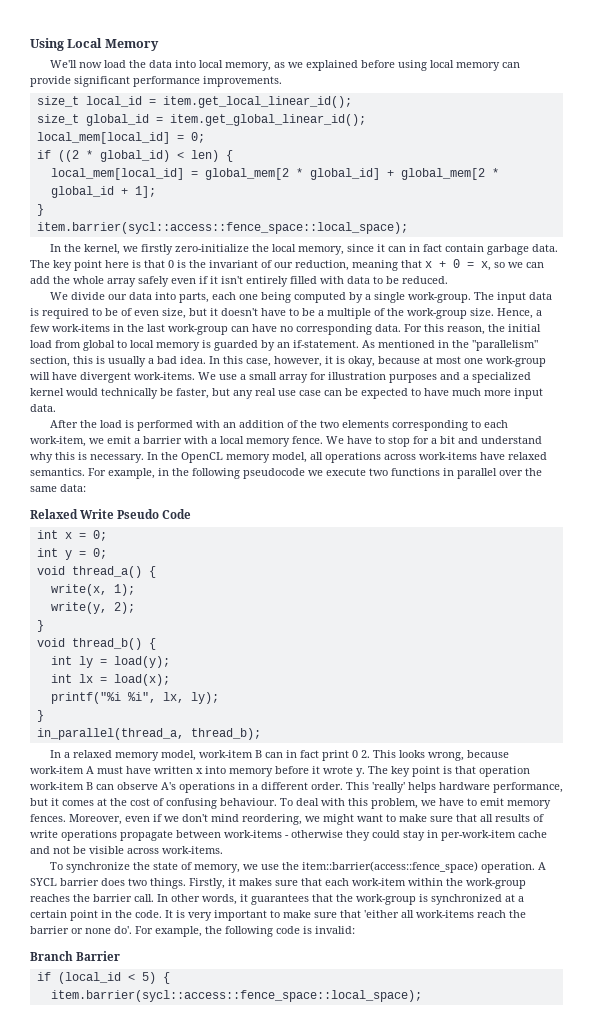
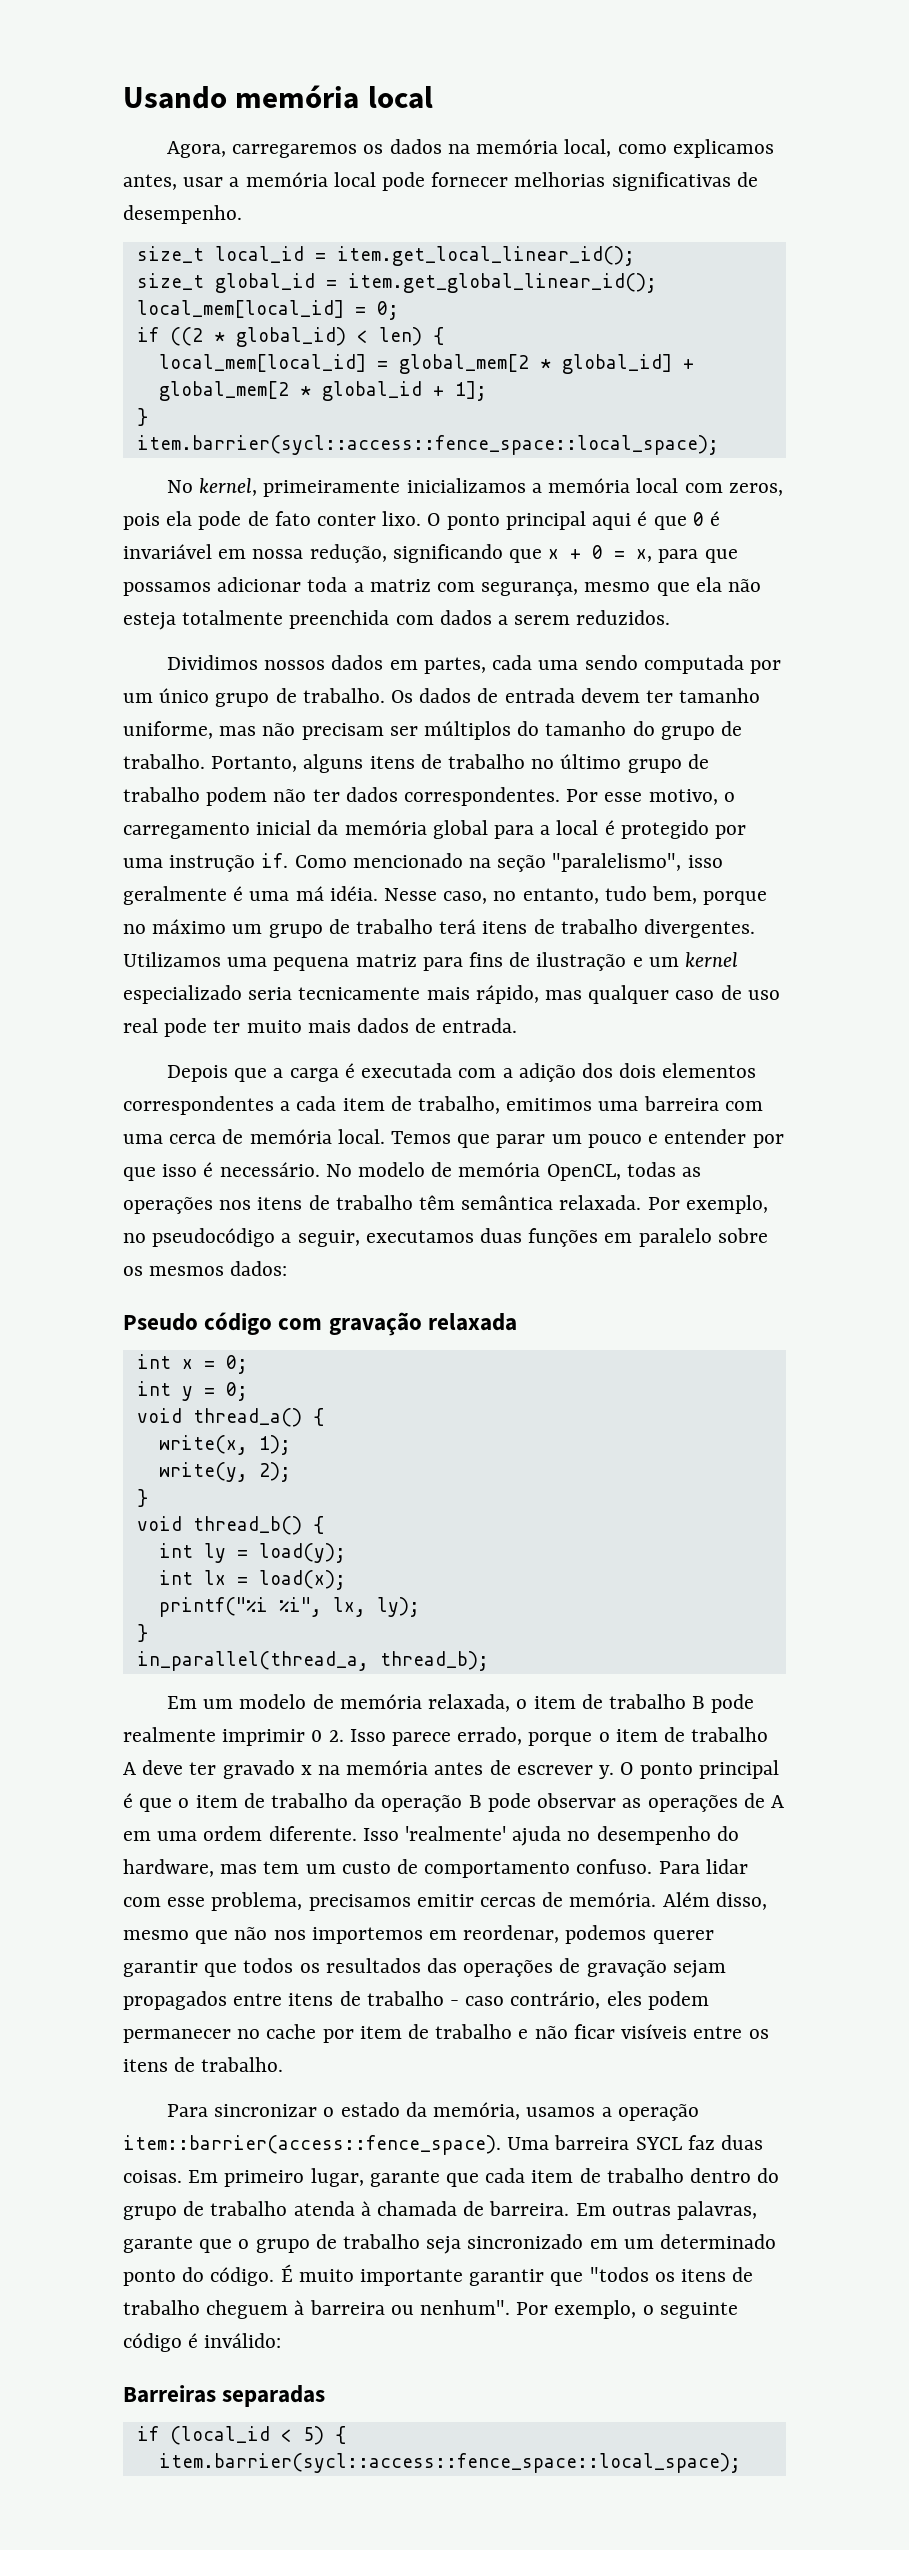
[30,38,159,51] [50,60,521,71] [30,76,282,87] Using Local Memory // We'll now load the data into local memory, as we explained before using local memory can provide significant performance improvements. -> [123,85,433,109] [167,139,774,158] [123,172,758,191] [123,205,242,224] Usando memória local // Agora, carregaremos os dados na memória local, como explicamos antes, usar a memória local pode fornecer melhorias significativas de desempenho.
[50,244,559,255] [30,260,422,271] In the kernel, we firstly zero-initialize the local memory, since it can in fact contain garbage data. The key point here is that 0 is the invariant of our reduction, meaning that -> [167,478,783,497] [123,511,720,530] [123,544,543,563] No kernel, primeiramente inicializamos a memória local com zeros, pois ela pode de fato conter lixo. O ponto principal aqui é que 0 é invariável em nossa redução, significando que
[494,262,544,268] [30,276,448,287] [50,292,553,303] [30,308,542,319] [30,324,541,335] [30,340,538,351] [30,356,546,367] [30,372,531,383] [30,388,543,399] [30,404,56,412] [50,420,509,431] [30,436,542,447] [30,452,547,463] [30,468,542,479] [30,484,86,492] [30,509,192,519] so we can add the whole array safely even if it isn't entirely filled with data to be reduced. // We divide our data into parts, each one being computed by a single work-group. The input data is required to be of even size, but it doesn't have to be a multiple of the work-group size. Hence, a few work-items in the last work-group can have no corresponding data. For this reason, the initial load from global to local memory is guarded by an if-statement. As mentioned in the "parallelism" section, this is usually a bad idea. In this case, however, it is okay, because at most one work-group will have divergent work-items. We use a small array for illustration purposes and a specialized kernel would technically be faster, but any real use case can be expected to have much more input data. // After the load is performed with an addition of the two elements corresponding to each work-item, we emit a barrier with a local memory fence. We have to stop for a bit and understand why this is necessary. In the OpenCL memory model, all operations across work-items have relaxed semantics. For example, in the following pseudocode we execute two functions in parallel over the same data: // Relaxed Write Pseudo Code -> [658,549,738,563] [123,577,762,596] [123,610,671,630] [167,655,781,674] [123,688,761,707] [123,721,743,740] [123,754,709,773] [123,787,735,806] [123,820,747,839] [123,853,723,872] [123,886,768,905] [123,919,756,938] [123,952,739,971] [123,985,780,1004] [123,1018,518,1037] [167,1063,757,1082] [123,1096,763,1115] [123,1129,784,1148] [123,1162,702,1181] [123,1195,768,1214] [123,1228,768,1247] [123,1261,288,1276] [123,1312,517,1336] para que possamos adicionar toda a matriz com segurança, mesmo que ela não esteja totalmente preenchida com dados a serem reduzidos. // Dividimos nossos dados em partes, cada uma sendo computada por um único grupo de trabalho. Os dados de entrada devem ter tamanho uniforme, mas não precisam ser múltiplos do tamanho do grupo de trabalho. Portanto, alguns itens de trabalho no último grupo de trabalho podem não ter dados correspondentes. Por esse motivo, o carregamento inicial da memória global para a local é protegido por uma instrução if. Como mencionado na seção "paralelismo", isso geralmente é uma má idéia. Nesse caso, no entanto, tudo bem, porque no máximo um grupo de trabalho terá itens de trabalho divergentes. Utilizamos uma pequena matriz para fins de ilustração e um kernel especializado seria tecnicamente mais rápido, mas qualquer caso de uso real pode ter muito mais dados de entrada. // Depois que a carga é executada com a adição dos dois elementos correspondentes a cada item de trabalho, emitimos uma barreira com uma cerca de memória local. Temos que parar um pouco e entender por que isso é necessário. No modelo de memória OpenCL, todas as operações nos itens de trabalho têm semântica relaxada. Por exemplo, no pseudocódigo a seguir, executamos duas funções em paralelo sobre os mesmos dados: // Pseudo código com gravação relaxada
[50,750,510,761] [30,766,530,777] [30,782,563,793] [30,798,551,809] [30,814,544,825] [30,830,547,841] [30,846,223,854] [50,861,547,873] [30,878,526,889] [30,894,524,905] [30,910,526,921] [30,926,355,937] [30,951,121,961] In a relaxed memory model, work-item B can in fact print 0 2. This looks wrong, because work-item A must have written x into memory before it wrote y. The key point is that operation work-item B can observe A's operations in a different order. This 'really' helps hardware performance, but it comes at the cost of confusing behaviour. To deal with this problem, we have to emit memory fences. Moreover, even if we don't mind reordering, we might want to make sure that all results of write operations propagate between work-items - otherwise they could stay in per-work-item cache and not be visible across work-items. // To synchronize the state of memory, we use the item::barrier(access::fence_space) operation. A SYCL barrier does two things. Firstly, it makes sure that each work-item within the work-group reaches the barrier call. In other words, it guarantees that the work-group is synchronized at a certain point in the code. It is very important to make sure that 'either all work-items reach the barrier or none do'. For example, the following code is invalid: // Branch Barrier -> [167,1694,755,1713] [123,1727,769,1746] [123,1760,779,1779] [123,1793,784,1812] [123,1826,739,1846] [123,1859,748,1878] [123,1892,767,1911] [123,1925,714,1944] [123,1958,726,1978] [123,1991,709,2010] [123,2024,769,2043] [123,2057,284,2072] [167,2102,699,2121] [123,2135,764,2155] [123,2168,780,2187] [123,2201,758,2220] [123,2234,777,2254] [123,2264,754,2286] [123,2300,738,2319] [123,2333,282,2352] [123,2385,326,2407] Em um modelo de memória relaxada, o item de trabalho B pode realmente imprimir 0 2. Isso parece errado, porque o item de trabalho A deve ter gravado x na memória antes de escrever y. O ponto principal é que o item de trabalho da operação B pode observar as operações de A em uma ordem diferente. Isso 'realmente' ajuda no desempenho do hardware, mas tem um custo de comportamento confuso. Para lidar com esse problema, precisamos emitir cercas de memória. Além disso, mesmo que não nos importemos em reordenar, podemos querer garantir que todos os resultados das operações de gravação sejam propagados entre itens de trabalho - caso contrário, eles podem permanecer no cache por item de trabalho e não ficar visíveis entre os itens de trabalho. // Para sincronizar o estado da memória, usamos a operação item::barrier(access::fence_space). Uma barreira SYCL faz duas coisas. Em primeiro lugar, garante que cada item de trabalho dentro do grupo de trabalho atenda à chamada de barreira. Em outras palavras, garante que o grupo de trabalho seja sincronizado em um determinado ponto do código. É muito importante garantir que "todos os itens de trabalho cheguem à barreira ou nenhum". Por exemplo, o seguinte código é inválido: // Barreiras separadas

